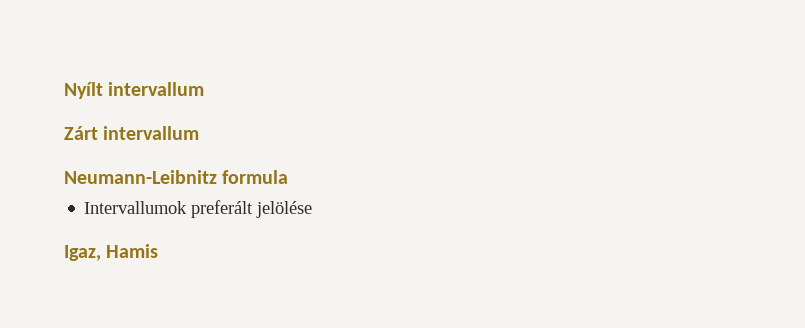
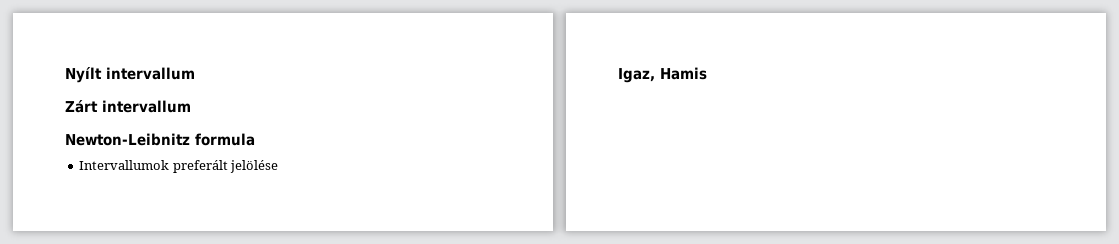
[64,170,217,184] Neumann-Leibnitz -> [65,133,190,146] Newton-Leibnitz

